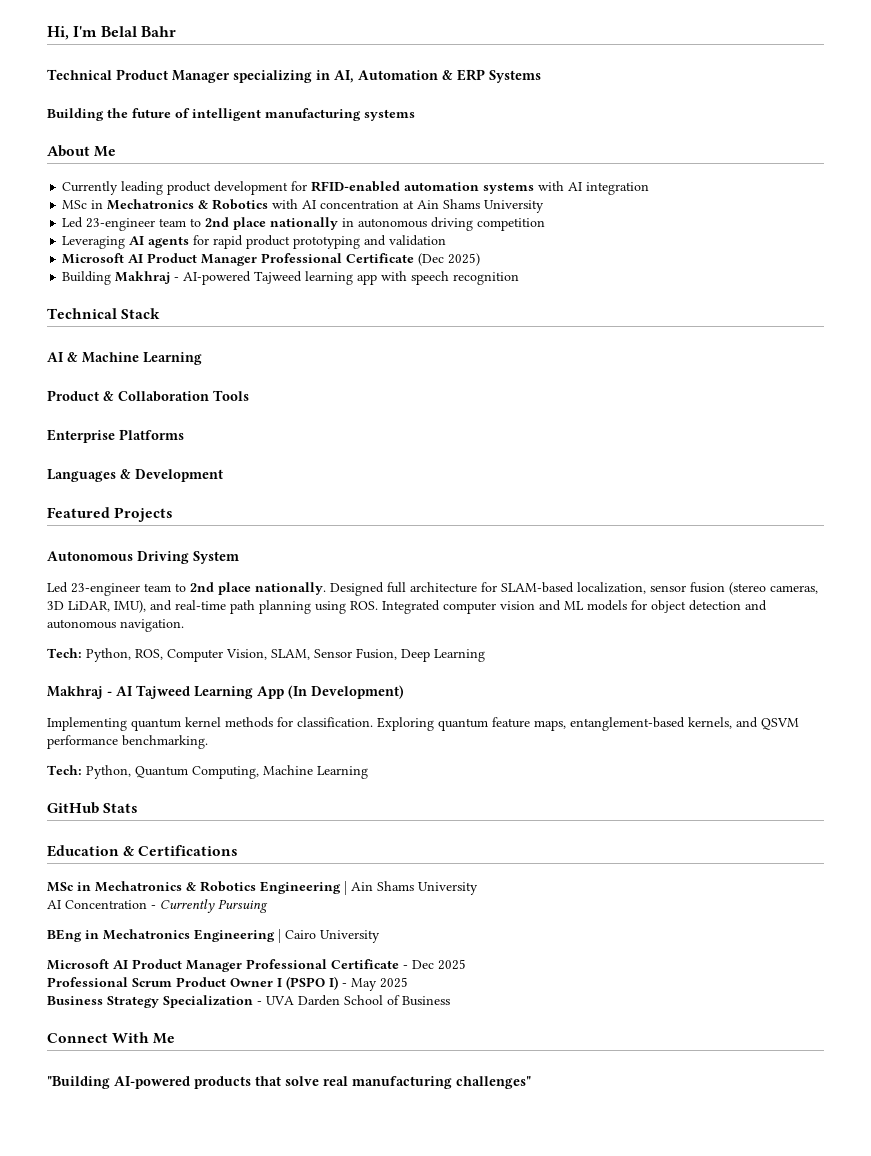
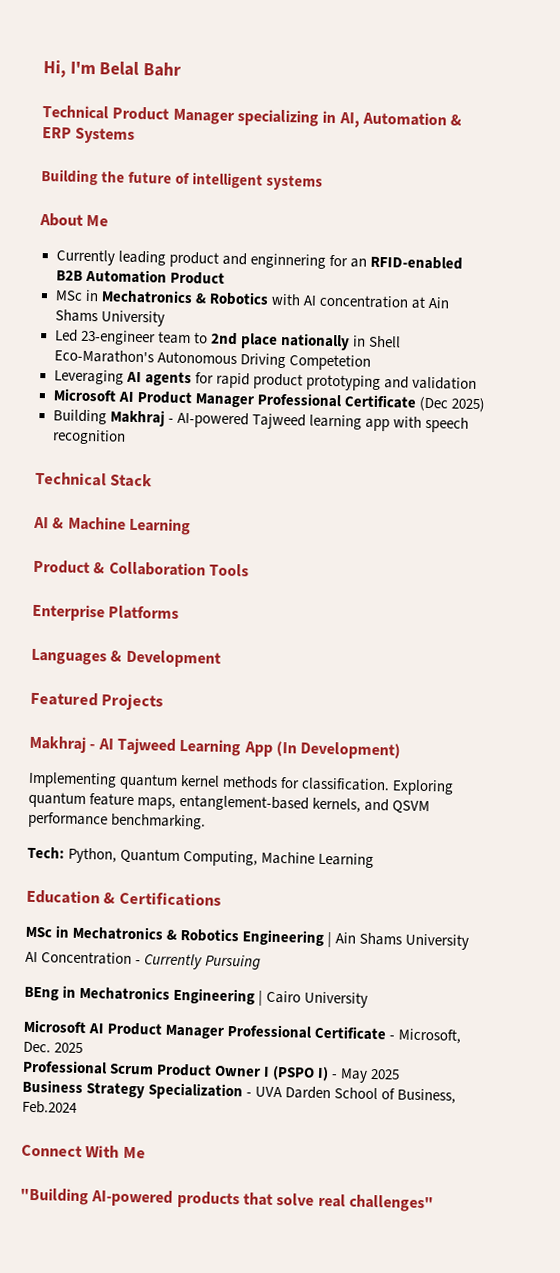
[265,108,361,121] manufacturing -> (264, 180) none
[214,181,650,195] development for RFID-enabled automation systems with AI integration -> [221,252,463,270] [55,268,225,285] and enginnering for an RFID-enabled B2B Automation Product
[358,217,546,231] autonomous driving competition -> [367,335,401,348] [53,349,371,371] Shell Eco-Marathon's Autonomous Driving Competetion
[47,551,239,564] [47,582,818,596] [47,600,767,614] [47,619,184,632] [47,648,485,662] // Autonomous Driving System // Led 23-engineer team to 2nd place nationally. Designed full architecture for SLAM-based localization, sensor fusion (stereo cameras, 3D LiDAR, IMU), and real-time path planning using ROS. Integrated computer vision and ML models for object detection and autonomous navigation. // Tech: Python, ROS, Computer Vision, SLAM, Sensor Fusion, Deep Learning -> (164, 702) none
[47,802,139,814] // GitHub Stats -> (375, 860) none
[412,960,434,969] Dec -> [398,1028,462,1044] [23,1041,51,1053] Microsoft, Dec.
[402,996,450,1006] Business -> [397,1088,457,1104] [22,1100,78,1114] Business, Feb.2024
[352,1076,452,1089] manufacturing -> (346, 1200) none

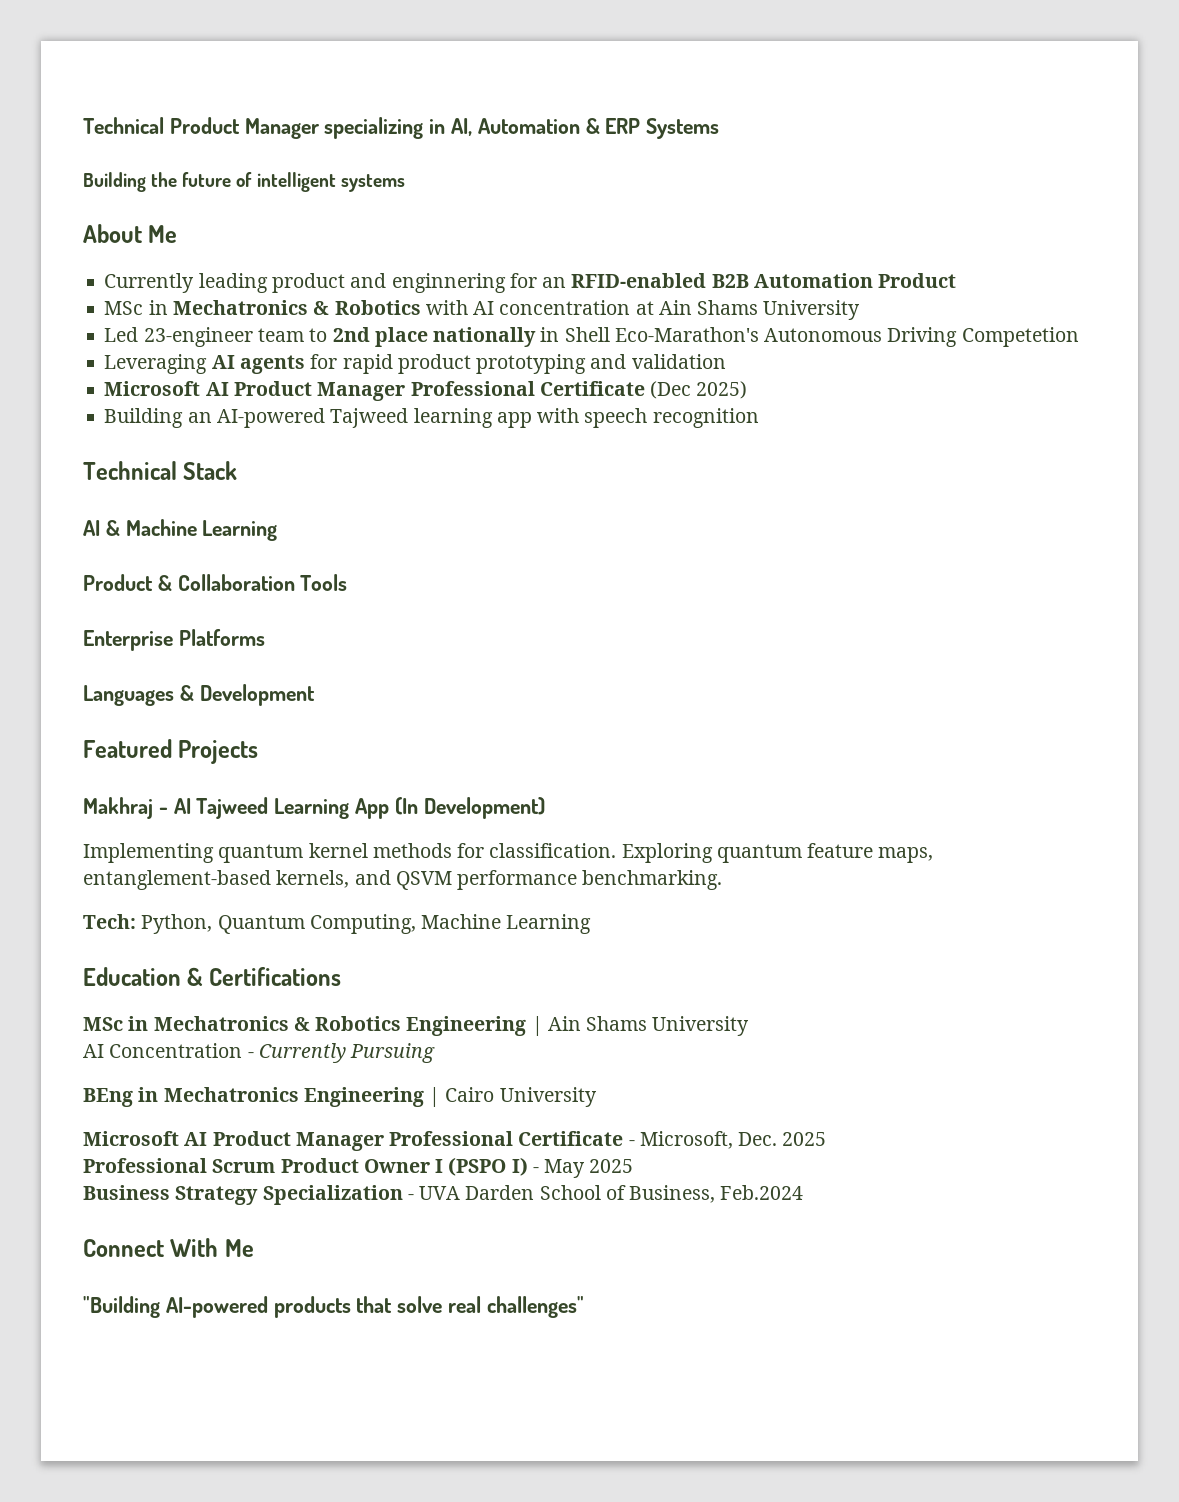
[43,60,182,78] Hi, I'm Belal Bahr // -> (83, 125) none
[109,409,174,427] Makhraj - -> [187,412,212,423] an

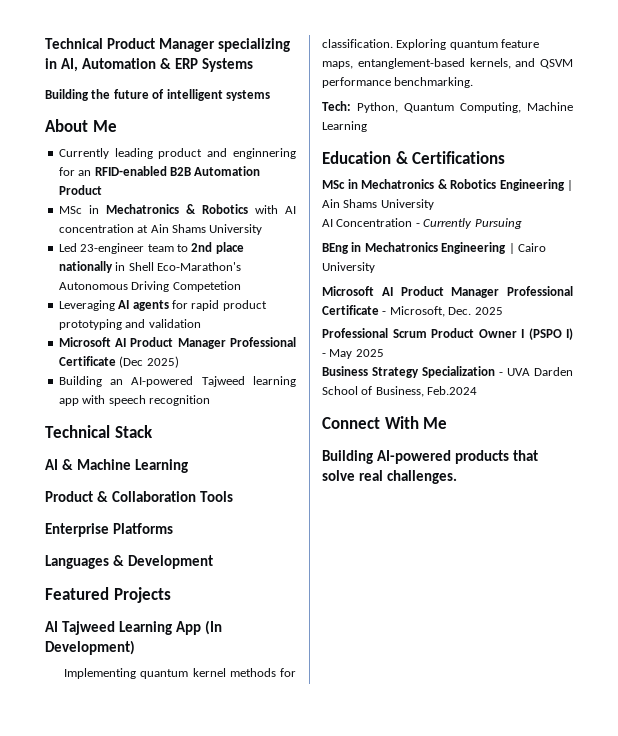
[83,797,168,819] Makhraj - -> (171, 595) none
[83,1296,160,1318] "Building -> [322,450,373,464] Building
[486,1296,584,1318] challenges" -> [386,470,457,484] challenges.

